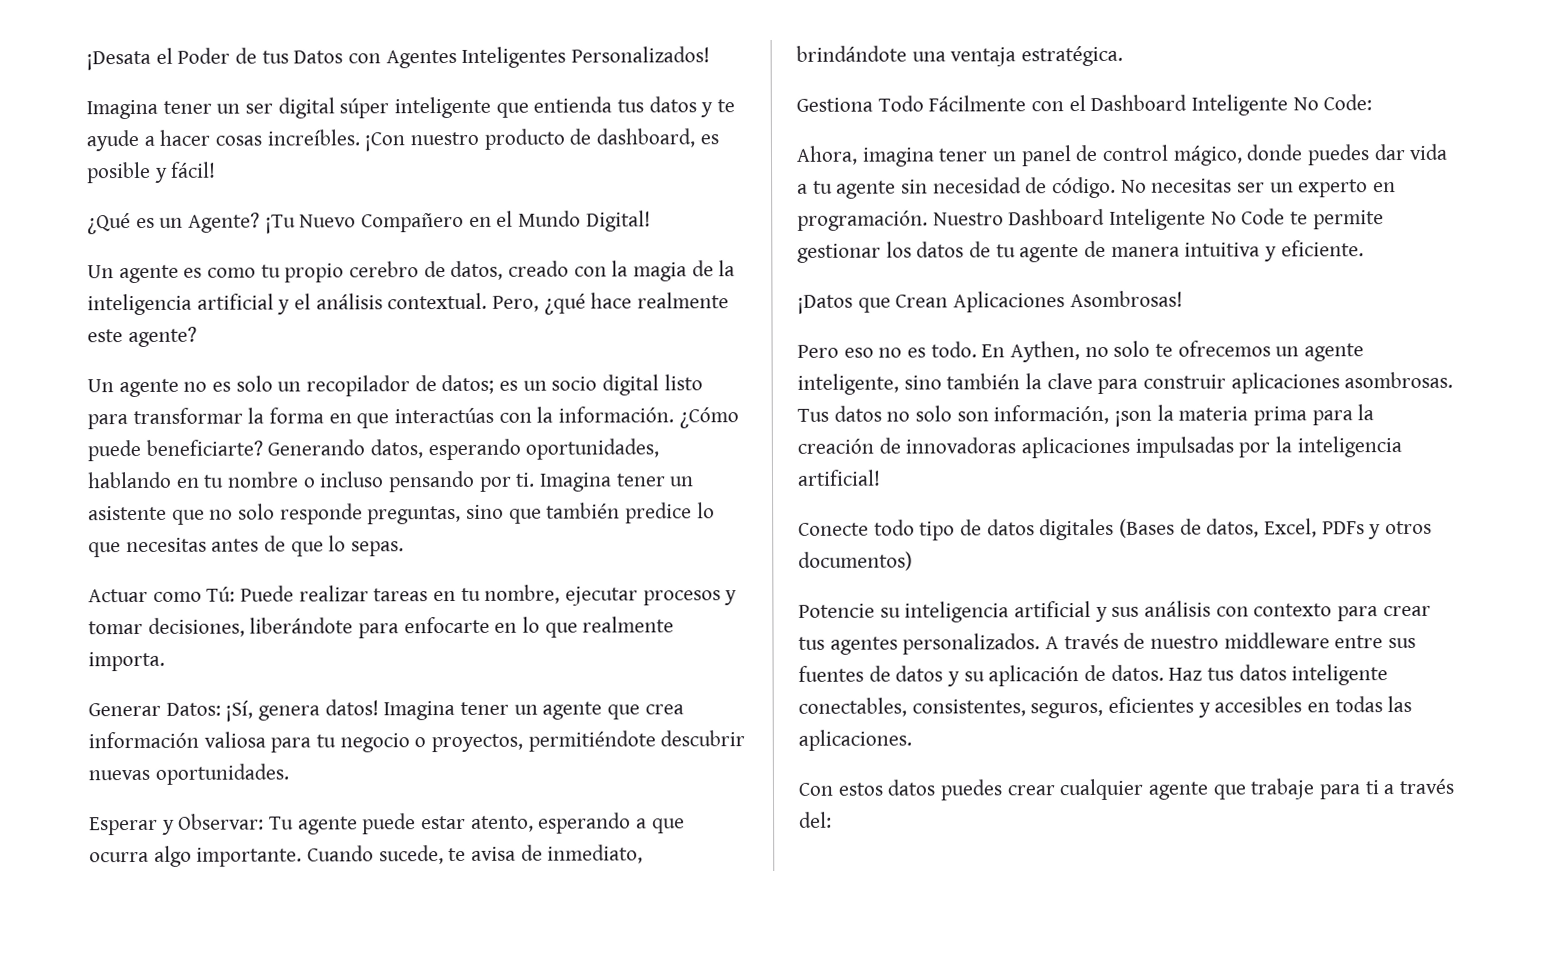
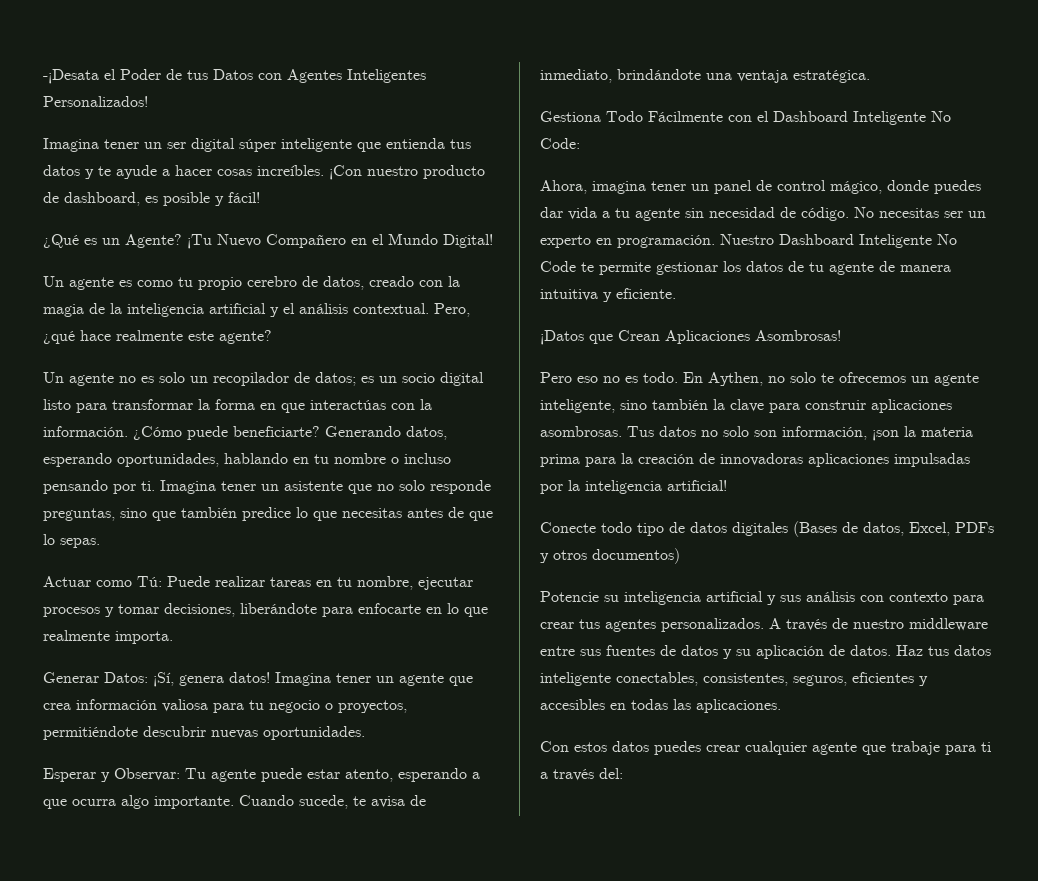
[86,50,151,71] ¡Desata -> [43,69,99,84] -¡Desata

